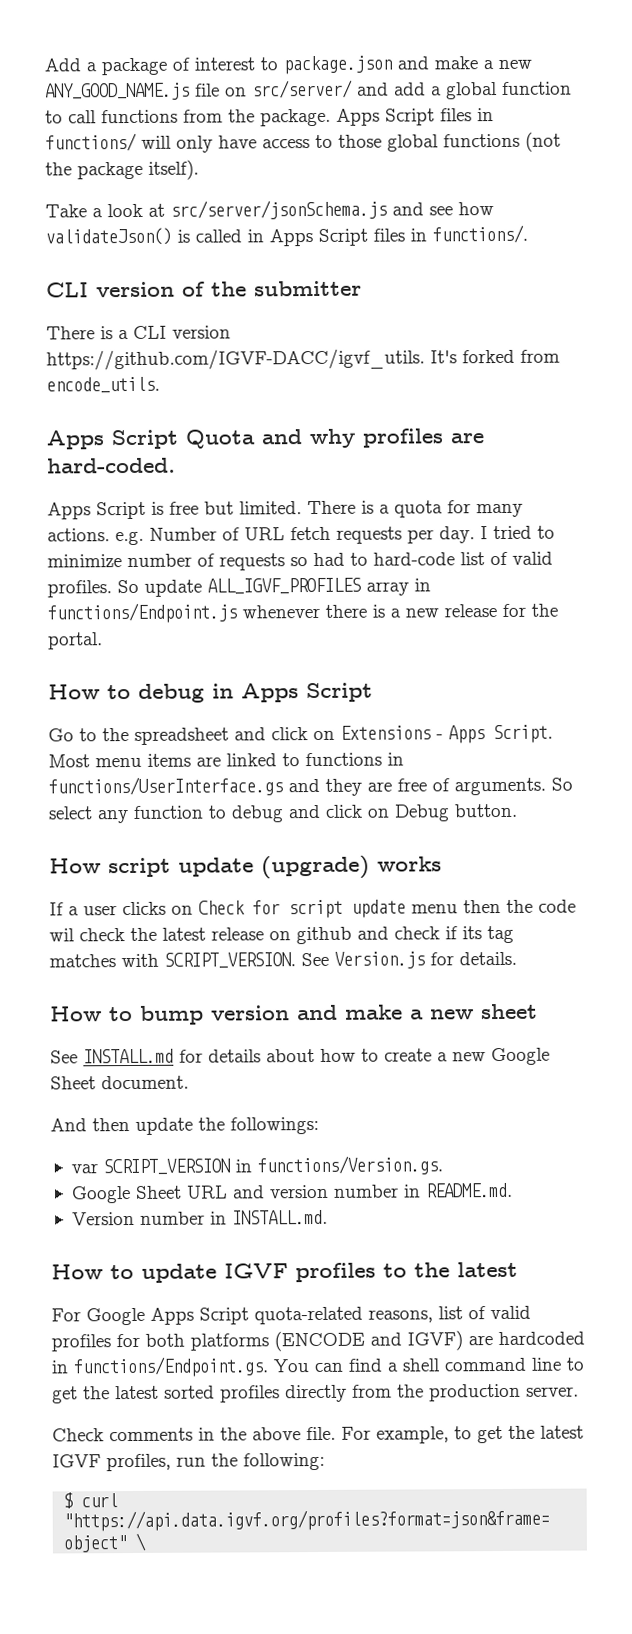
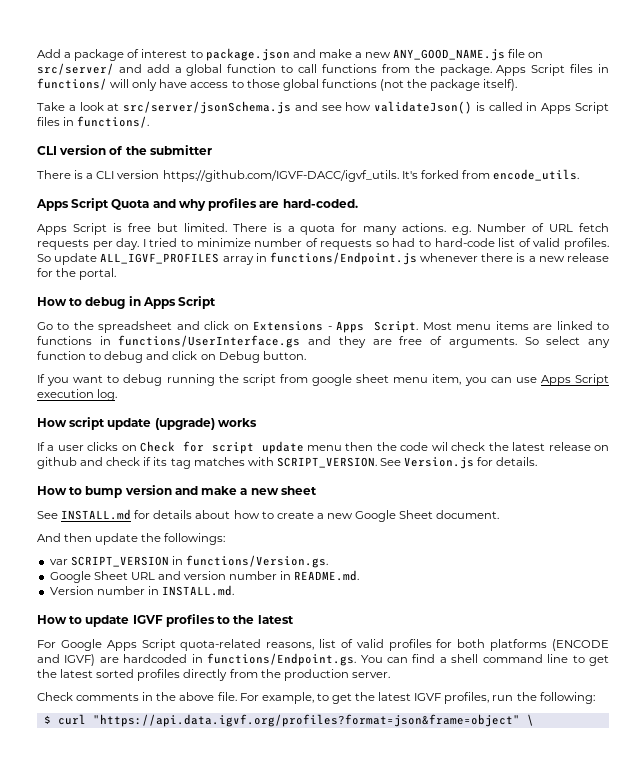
(518, 810) none -> [37,374,610,386] [37,389,118,401] // If you want to debug running the script from google sheet menu item, you can use Apps Script execution log.

